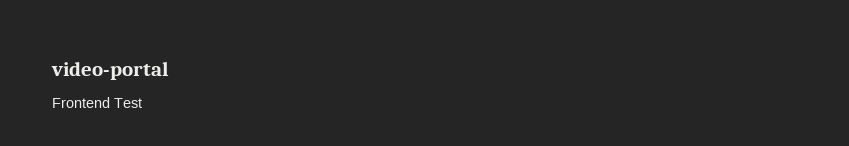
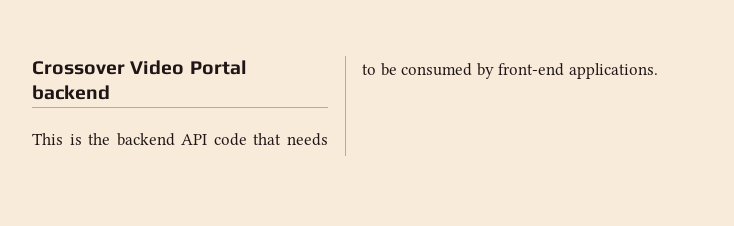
[51,61,169,80] [52,97,142,108] video-portal // Frontend Test -> [32,60,247,75] [32,85,110,100] [32,133,329,146] [362,63,658,79] Crossover Video Portal backend // This is the backend API code that needs to be consumed by front-end applications.

